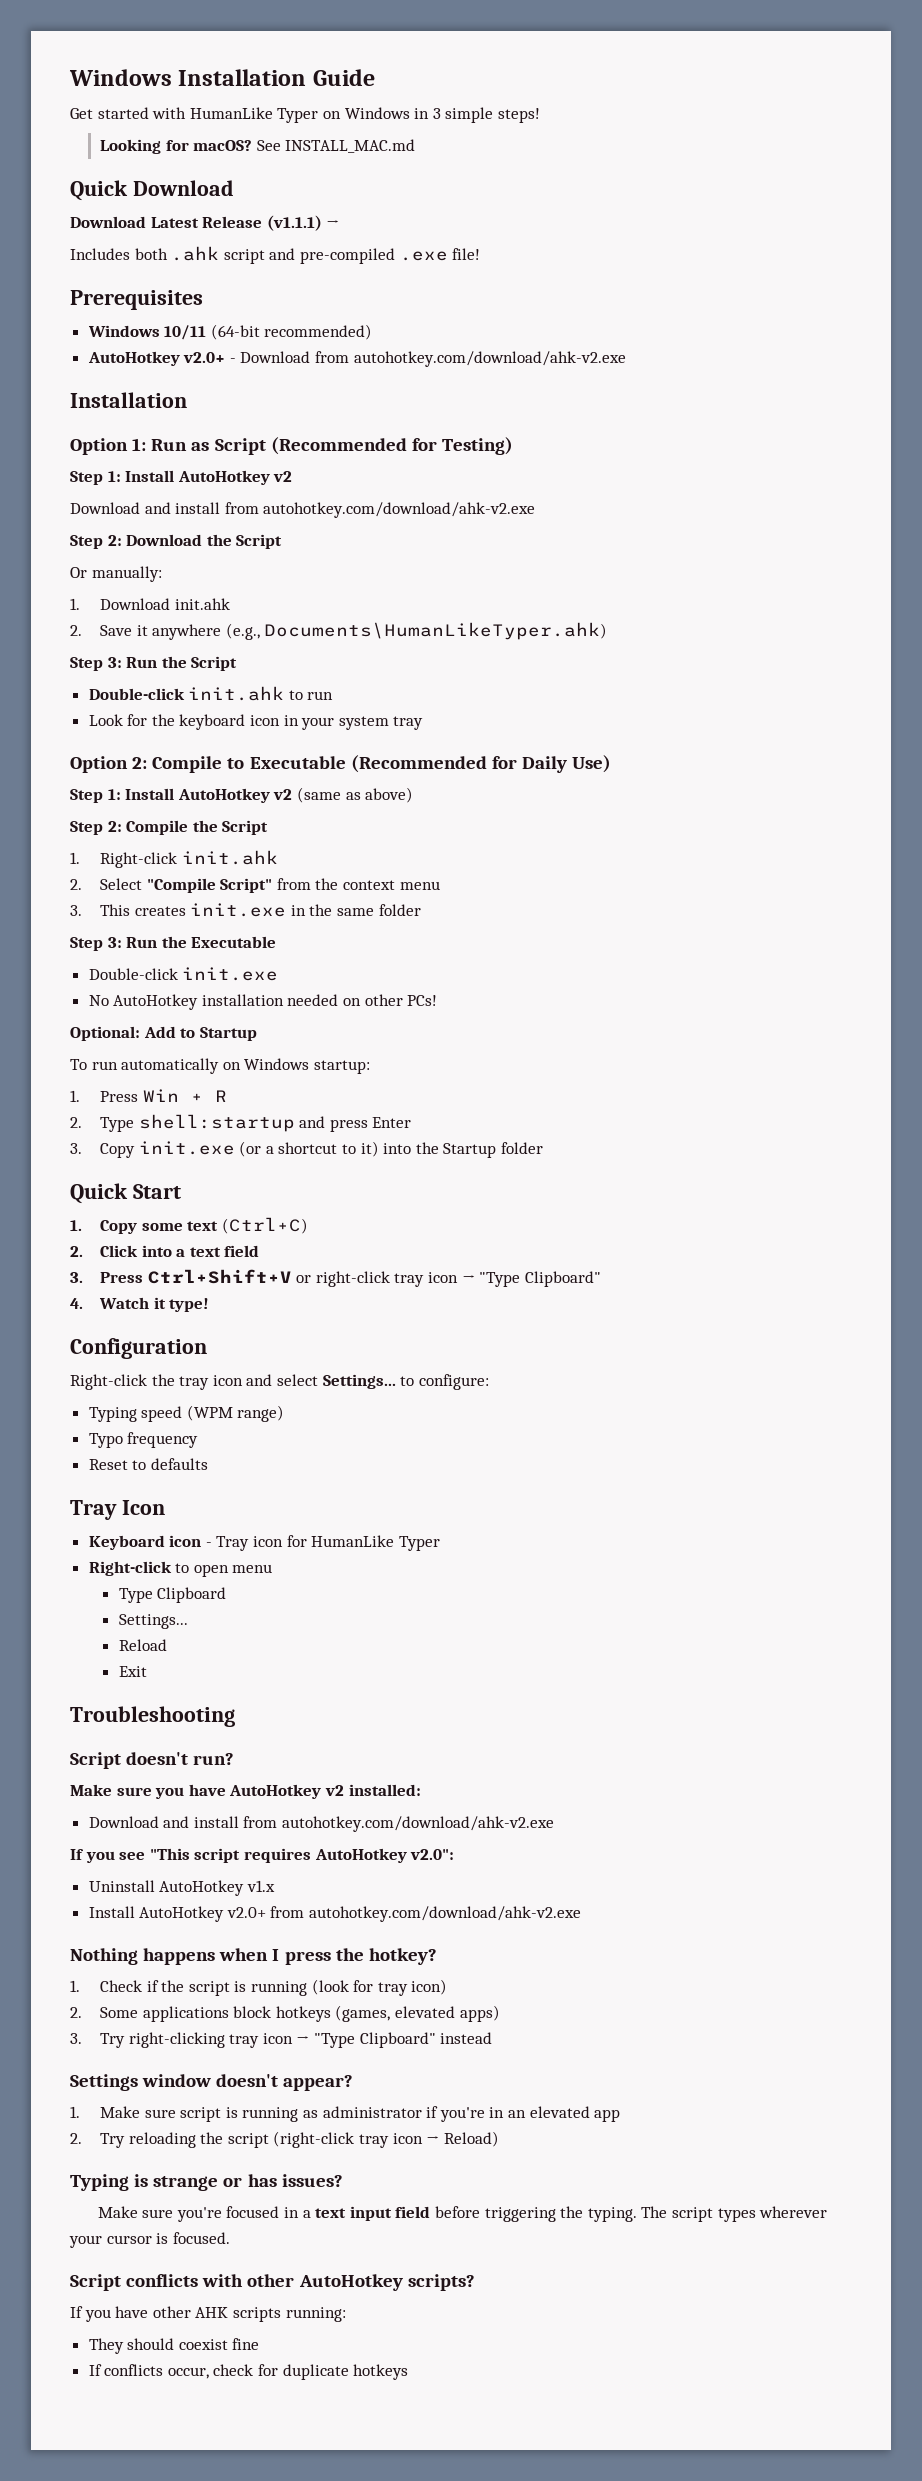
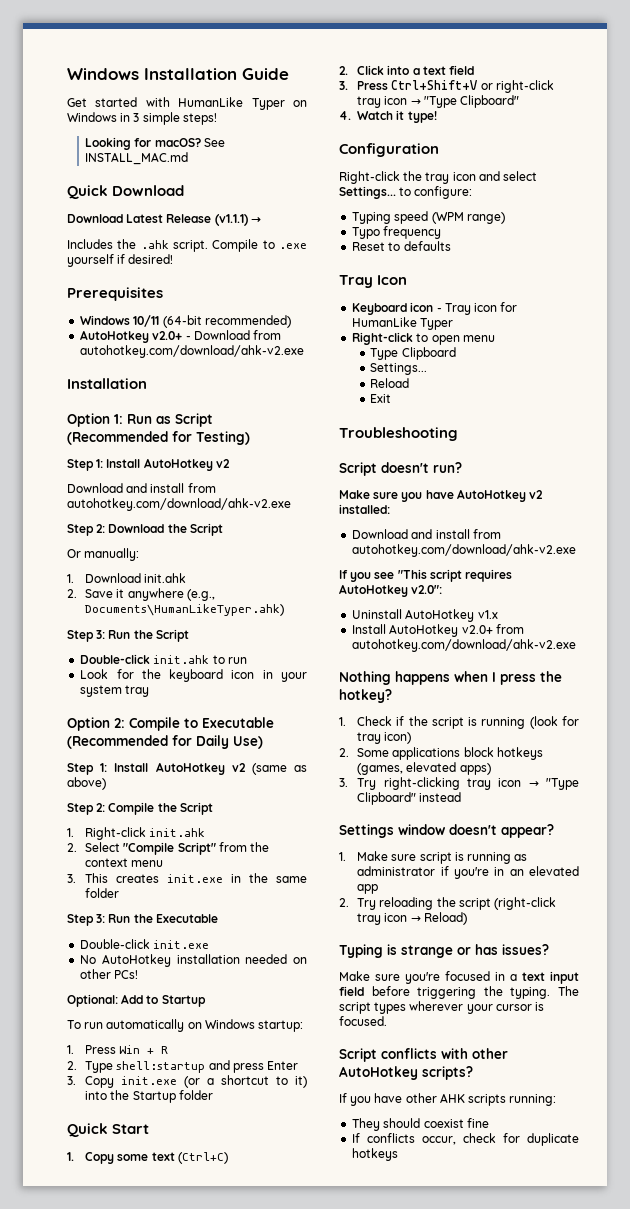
[134,246,481,264] both .ahk script and pre-compiled .exe file! -> [117,239,307,252] [67,254,174,267] the .ahk script. Compile to .exe yourself if desired!

